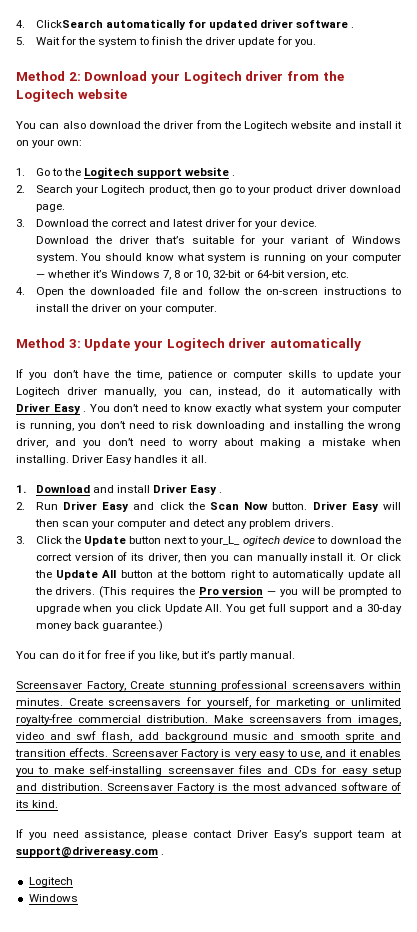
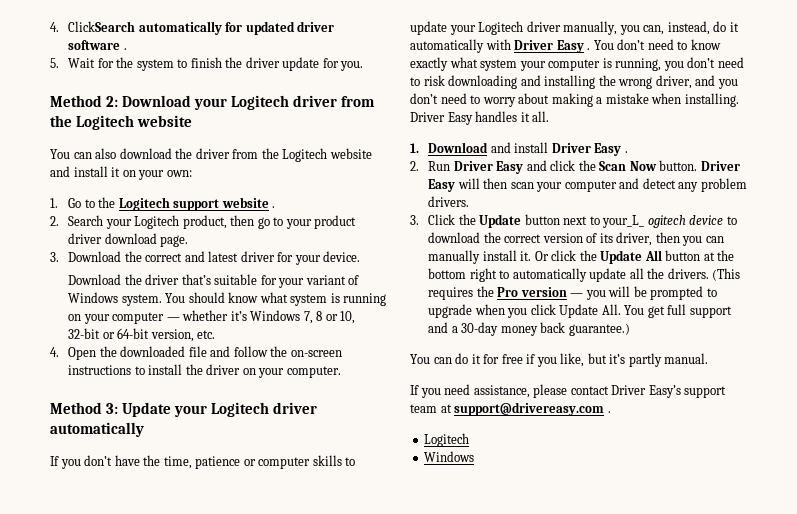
[16,680,401,691] [16,697,401,708] [16,714,401,725] [16,731,401,742] [15,748,402,759] [16,765,401,776] [16,782,401,793] [16,800,59,808] // Screensaver Factory, Create stunning professional screensavers within minutes. Create screensavers for yourself, for marketing or unlimited royalty-free commercial distribution. Make screensavers from images, video and swf flash, add background music and smooth sprite and transition effects. Screensaver Factory is very easy to use, and it enables you to make self-installing screensaver files and CDs for easy setup and distribution. Screensaver Factory is the most advanced software of its kind. -> (709, 358) none

